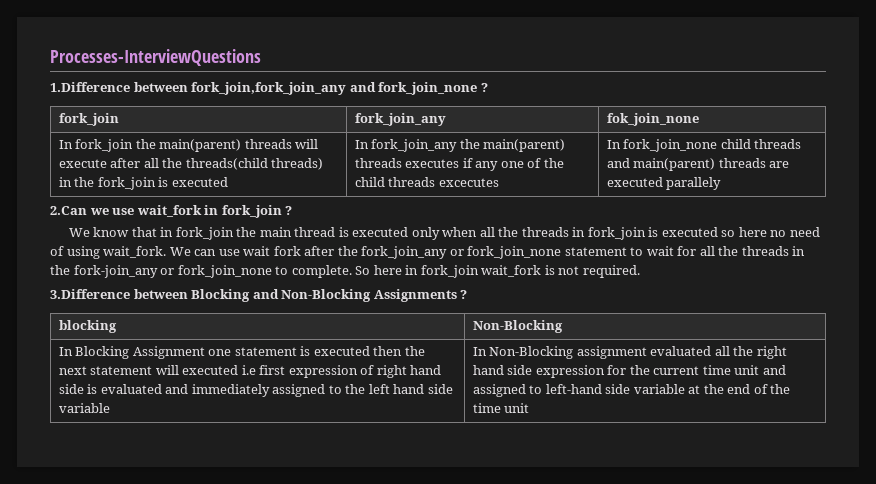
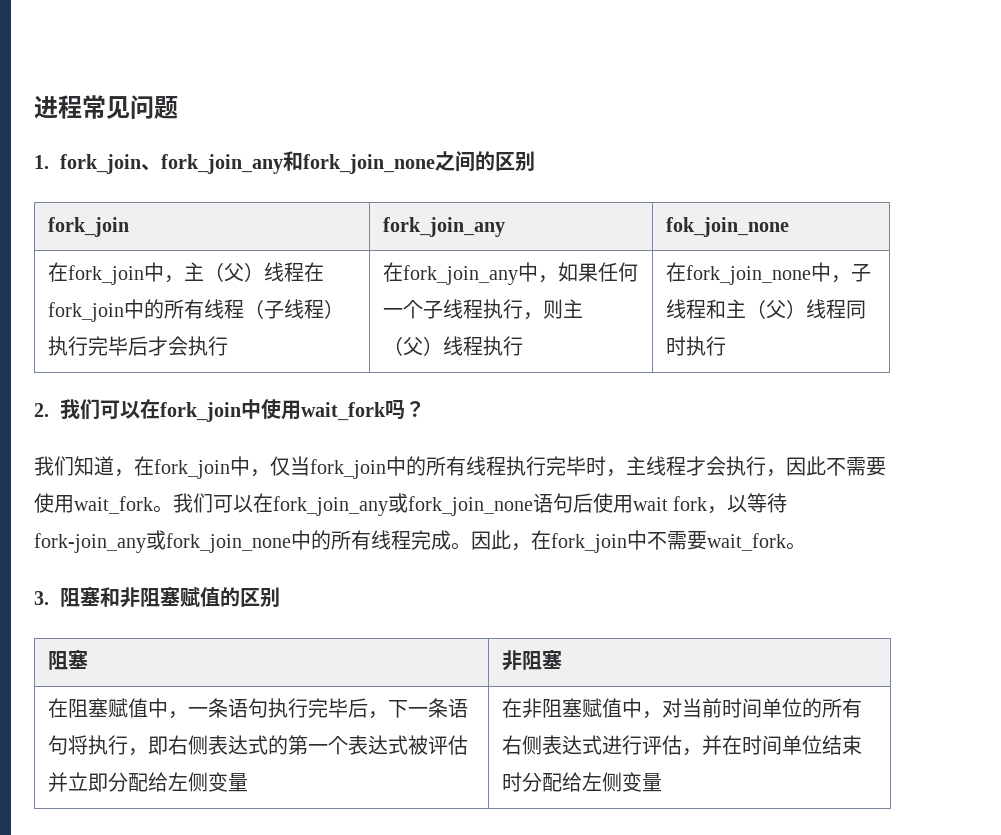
[50,49,261,66] [50,82,488,95] [58,113,119,126] [354,113,446,126] [606,113,699,126] [58,139,319,152] [58,158,324,170] [58,177,228,190] [354,139,566,152] [354,158,564,171] [354,177,499,187] [606,139,802,152] [606,158,790,171] [606,177,722,190] [50,205,293,218] [68,227,820,240] [50,246,806,259] [50,265,640,278] [50,289,468,302] [58,320,117,333] [472,320,563,333] [58,346,425,359] [58,365,442,378] [58,384,453,397] [58,403,110,413] [472,346,787,359] [472,365,786,378] [472,384,791,397] [472,403,530,413] Processes-InterviewQuestions // 1.Difference between fork_join,fork_join_any and fork_join_none ? // fork_join | fork_join_any | fok_join_none // In fork_join the main(parent) threads will execute after all the threads(child threads) in the fork_join is executed | In fork_join_any the main(parent) threads executes if any one of the child threads excecutes | In fork_join_none child threads and main(parent) threads are executed parallely // 2.Can we use wait_fork in fork_join ? // We know that in fork_join the main thread is executed only when all the threads in fork_join is executed so here no need of using wait_fork. We can use wait fork after the fork_join_any or fork_join_none statement to wait for all the threads in the fork-join_any or fork_join_none to complete. So here in fork_join wait_fork is not required. // 3.Difference between Blocking and Non-Blocking Assignments ? // blocking | Non-Blocking // In Blocking Assignment one statement is executed then the next statement will executed i.e first expression of right hand side is evaluated and immediately assigned to the left hand side variable | In Non-Blocking assignment evaluated all the right hand side expression for the current time unit and assigned to left-hand side variable at the end of the time unit -> [34,95,178,119] [34,151,536,174] [47,217,129,237] [382,217,505,237] [665,217,789,237] [47,262,324,285] [47,299,344,322] [47,336,228,356] [382,262,638,285] [382,299,583,320] [382,336,523,356] [665,262,871,285] [665,299,866,319] [665,336,726,356] [34,399,426,422] [34,456,886,479] [34,493,788,516] [34,530,806,553] [34,587,281,608] [47,650,88,670] [501,650,562,671] [47,698,468,719] [47,735,468,756] [47,772,248,792] [501,698,862,719] [501,735,862,756] [501,772,662,792] 进程常见问题 // 1. fork_join、fork_join_any和fork_join_none之间的区别 // fork_join | fork_join_any | fok_join_none // 在fork_join中，主（父）线程在fork_join中的所有线程（子线程）执行完毕后才会执行 | 在fork_join_any中，如果任何一个子线程执行，则主（父）线程执行 | 在fork_join_none中，子线程和主（父）线程同时执行 // 2.我们可以在fork_join中使用wait_fork吗？ // 我们知道，在fork_join中，仅当fork_join中的所有线程执行完毕时，主线程才会执行，因此不需要使用wait_fork。我们可以在fork_join_any或fork_join_none语句后使用wait fork，以等待fork-join_any或fork_join_none中的所有线程完成。因此，在fork_join中不需要wait_fork。 // 3.阻塞和非阻塞赋值的区别 // 阻塞 | 非阻塞 // 在阻塞赋值中，一条语句执行完毕后，下一条语句将执行，即右侧表达式的第一个表达式被评估并立即分配给左侧变量 | 在非阻塞赋值中，对当前时间单位的所有右侧表达式进行评估，并在时间单位结束时分配给左侧变量

